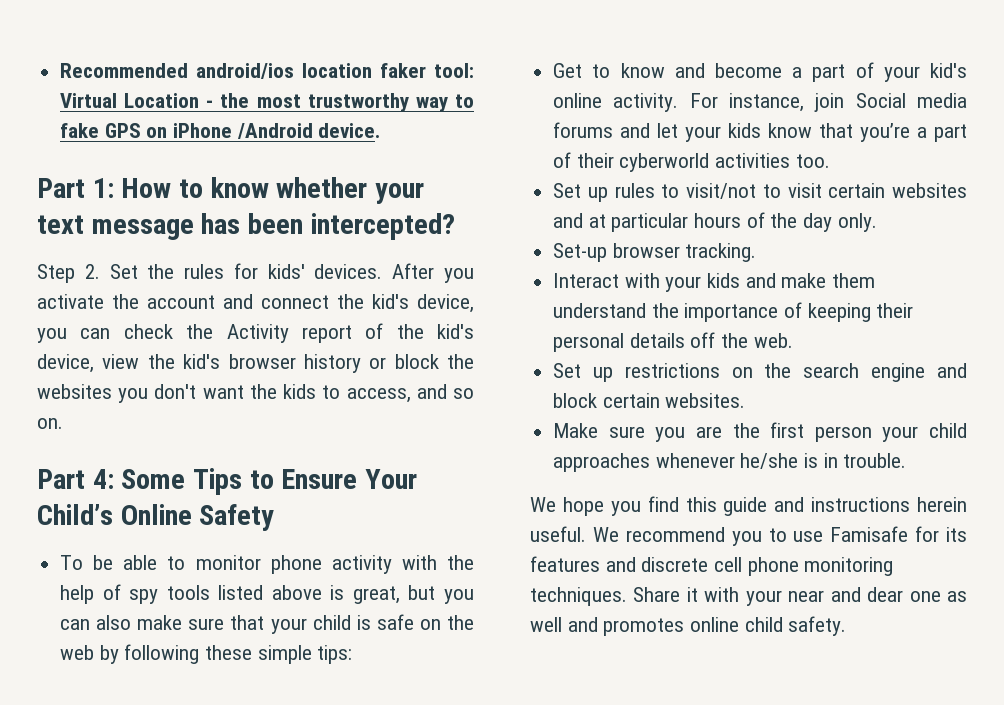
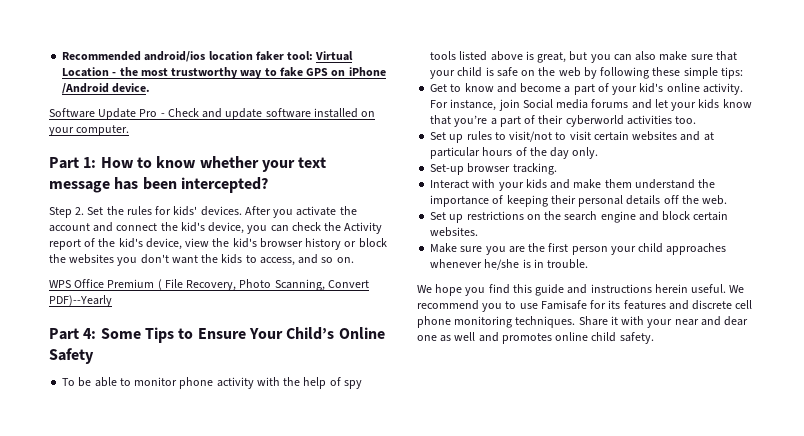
(381, 130) none -> [49,108,376,120] [49,125,130,136] // Software Update Pro - Check and update software installed on your computer.
(63, 423) none -> [49,279,369,291] [49,295,112,307] // WPS Office Premium ( File Recovery, Photo Scanning, Convert PDF)--Yearly

